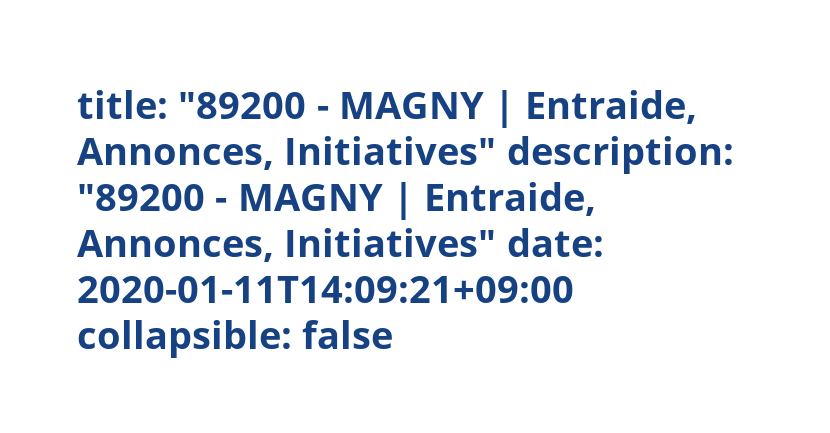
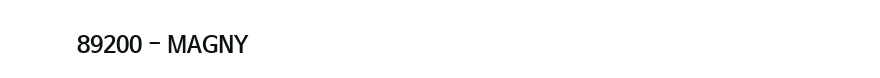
[77,90,698,128] [77,136,734,174] [77,182,597,220] [77,228,604,262] [77,276,574,303] [77,320,394,358] title: "89200 - MAGNY | Entraide, Annonces, Initiatives" description: "89200 - MAGNY | Entraide, Annonces, Initiatives" date: 2020-01-11T14:09:21+09:00 collapsible: false -> [77,35,250,53] 89200 - MAGNY

